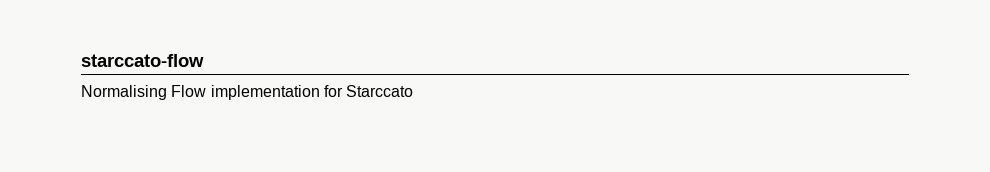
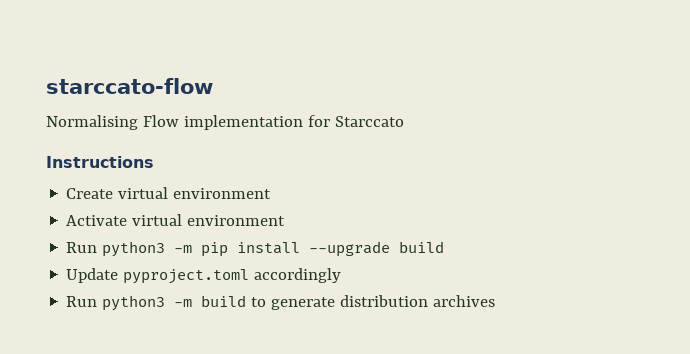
(414, 91) none -> [46,156,154,168] [66,187,272,199] [66,214,286,226] [66,241,445,257] [66,268,342,284] [66,295,496,311] // Instructions // Create virtual environment // Activate virtual environment // Run python3 -m pip install --upgrade build // Update pyproject.toml accordingly // Run python3 -m build to generate distribution archives

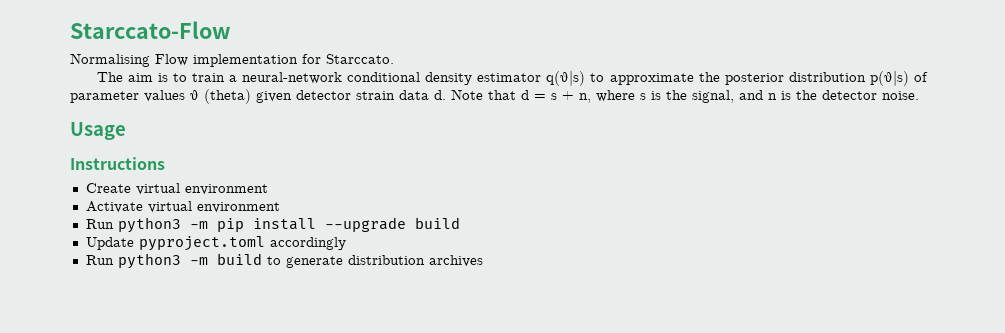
[46,78,213,94] starccato-flow -> [70,21,231,39] Starccato-Flow
[334,116,404,127] Starccato -> [326,54,394,64] [96,70,929,86] [70,89,919,104] [70,122,126,140] Starccato. // The aim is to train a neural-network conditional density estimator q(θ|s) to approximate the posterior distribution p(θ|s) of parameter values θ (theta) given detector strain data d. Note that d = s + n, where s is the signal, and n is the detector noise. // Usage

